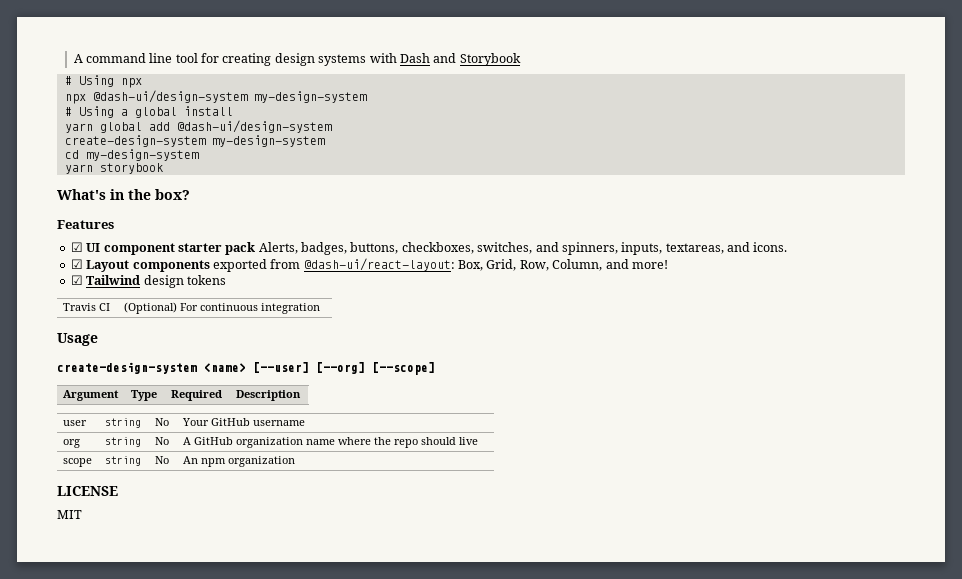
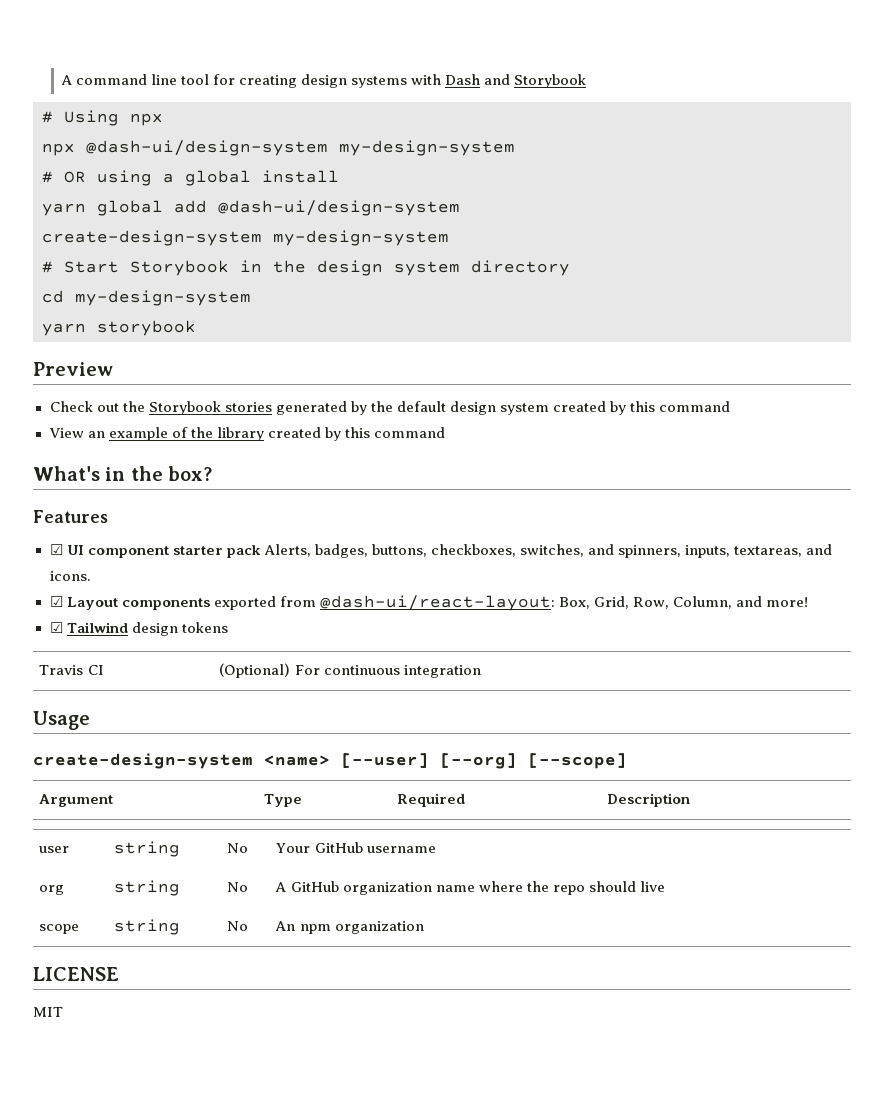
[78,106,114,118] Using -> [64,170,152,186] OR using
[64,149,199,161] [64,163,163,174] cd my-design-system // yarn storybook -> [42,260,570,276] [42,290,251,306] [42,320,196,336] [33,362,113,376] [49,401,731,415] [48,427,445,441] # Start Storybook in the design system directory // cd my-design-system // yarn storybook // Preview // Check out the Storybook stories generated by the default design system created by this command // View an example of the library created by this command

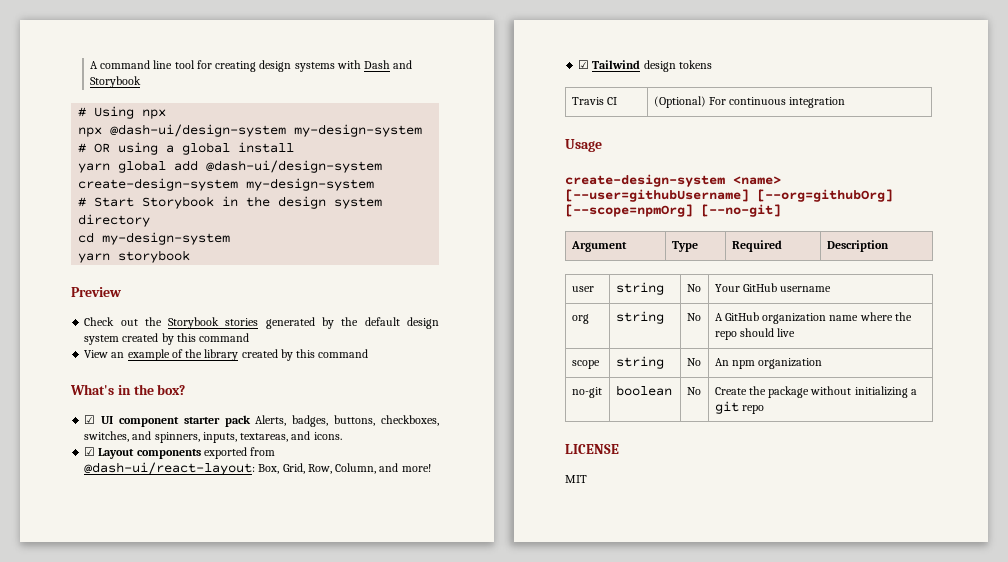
[33,510,108,523] // Features -> (186, 389) none
[341,753,627,769] [--user] [--org] [--scope] -> [565,189,893,202] [565,204,781,217] [--user=githubUsername] [--org=githubOrg] [--scope=npmOrg] [--no-git]
(424, 927) none -> [571,387,602,398] [615,385,672,396] [686,387,701,395] [714,386,917,398] [714,401,764,414] // no-git | boolean | No | Create the package without initializing a git repo

